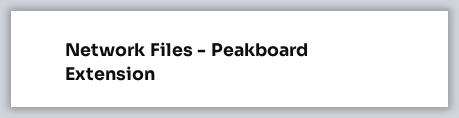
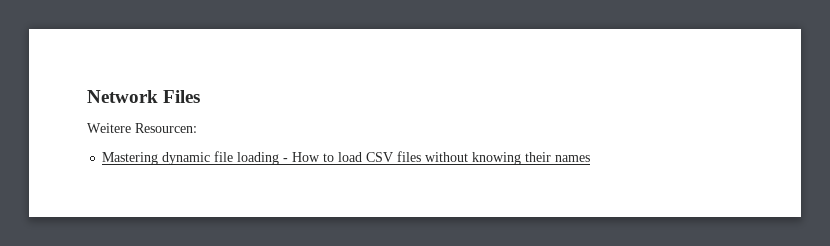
[197,43,309,57] [65,66,155,81] - Peakboard Extension -> [87,123,197,133] [102,151,591,165] // Weitere Resourcen: // Mastering dynamic file loading - How to load CSV files without knowing their names

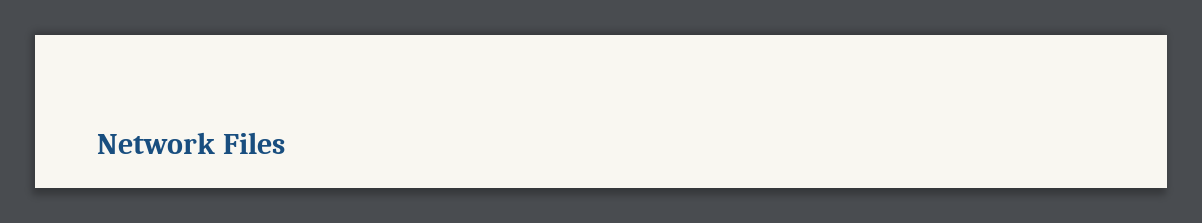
[87,123,197,133] [102,151,591,165] // Weitere Resourcen: // Mastering dynamic file loading - How to load CSV files without knowing their names -> (286, 143) none

